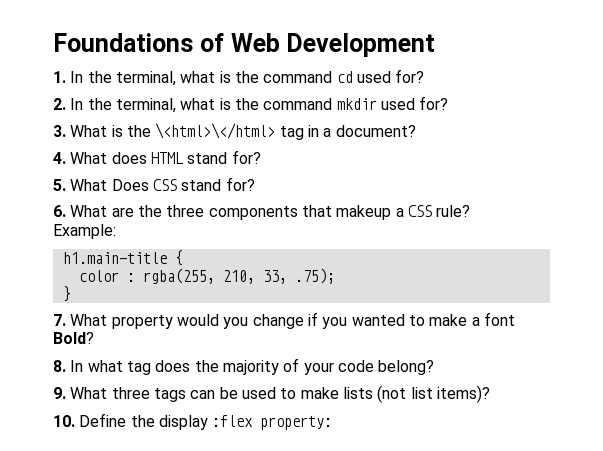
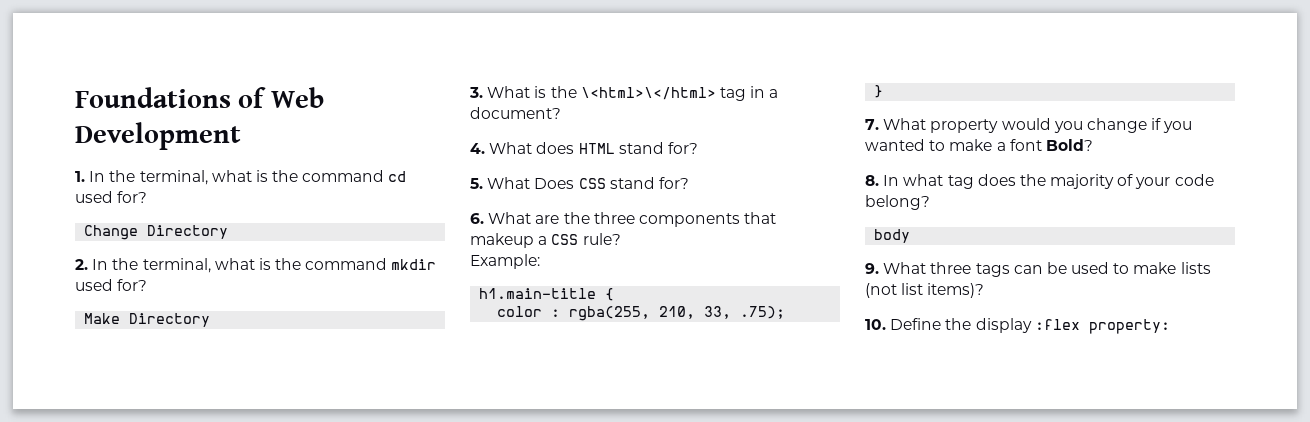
(425, 76) none -> [84,225,229,240] // Change Directory
(449, 103) none -> [84,313,211,327] // Make Directory
(435, 367) none -> [874,229,911,243] // body

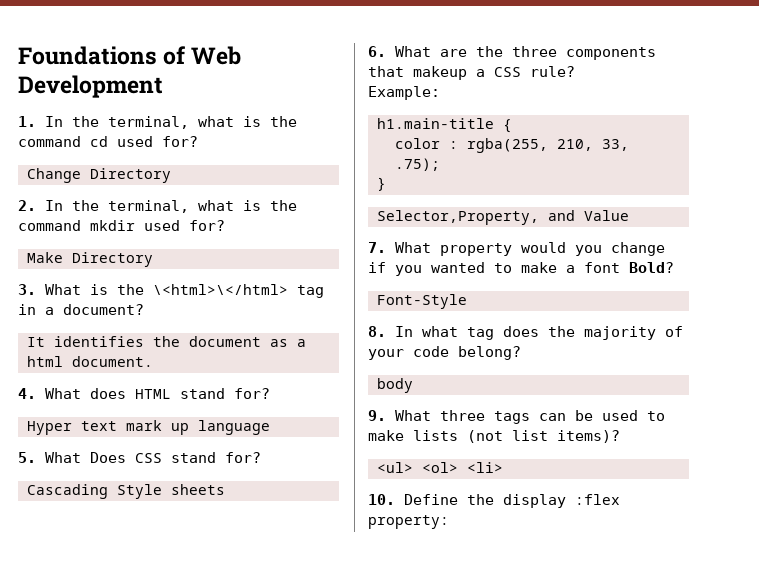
(561, 113) none -> [26,336,306,347] [26,356,153,367] // It identifies the document as a html document.
(698, 148) none -> [26,420,270,435] // Hyper text mark up language
(689, 183) none -> [26,484,225,499] // Cascading Style sheets
(884, 91) none -> [376,210,629,225] // Selector,Property, and Value
(1093, 145) none -> [376,294,467,309] // Font-Style
(985, 290) none -> [376,462,503,473] // <ul> <ol> <li>

